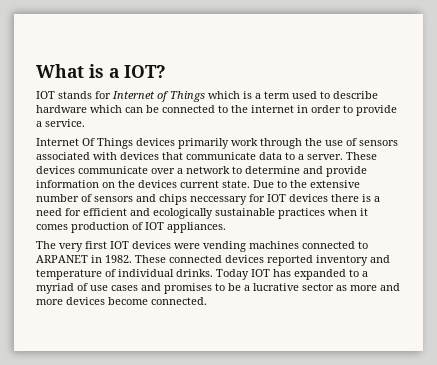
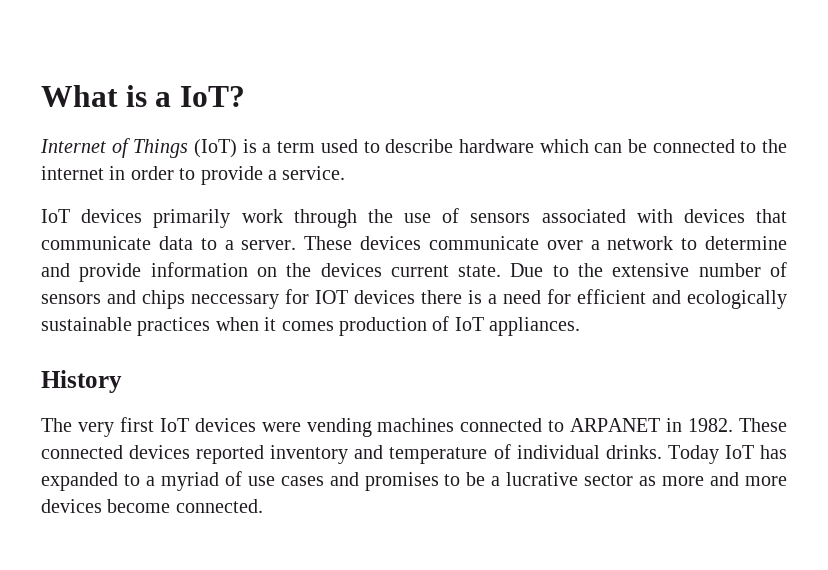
[124,65,166,78] [36,91,111,99] IOT? // IOT stands for -> [179,86,245,107] IoT? //
[208,91,240,99] which -> [194,139,238,158] (IoT)
[36,138,133,149] Internet Of Things -> [41,209,70,223] IoT
[145,222,164,230] IOT -> [454,317,484,331] IoT
(226, 227) none -> [41,370,122,393] // History
[110,241,129,249] IOT -> [159,418,189,432] IoT
[251,269,270,277] IOT -> [724,445,754,459] IoT

